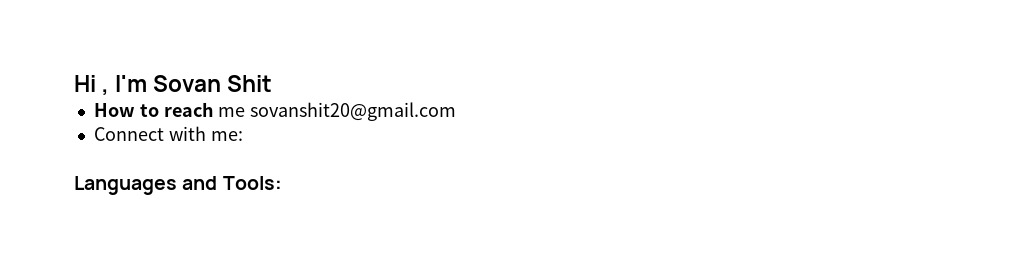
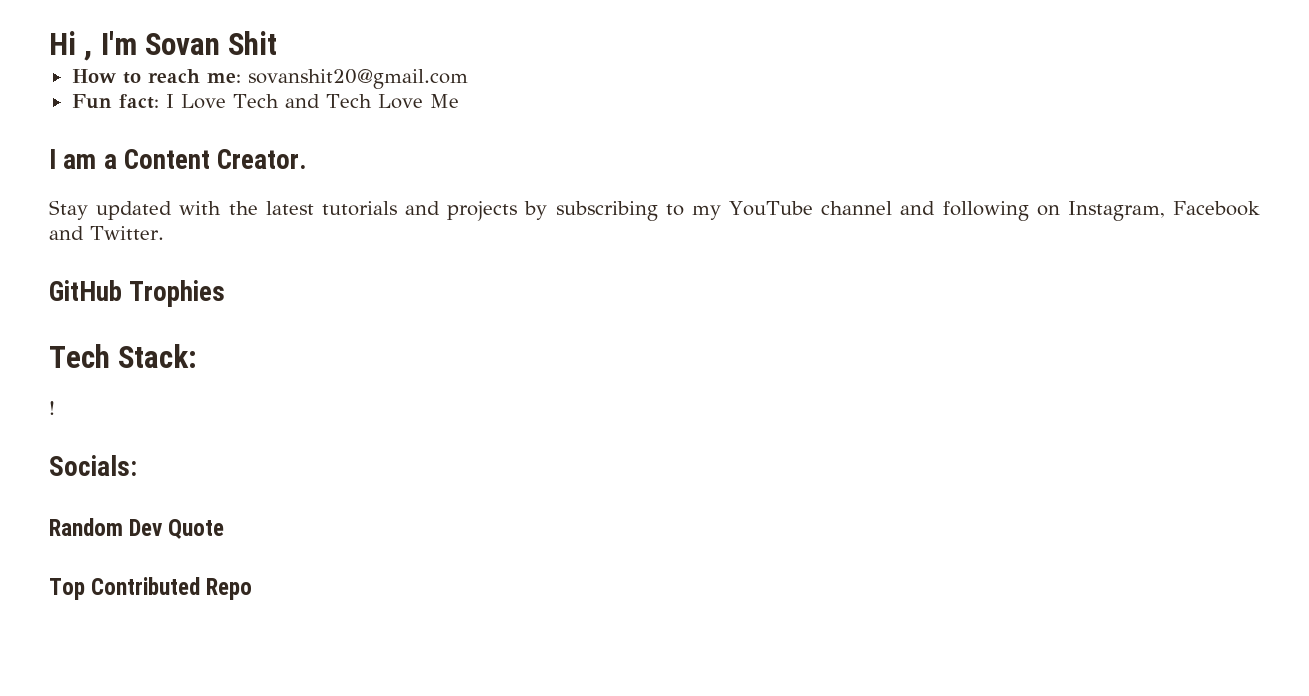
[218,107,246,117] me -> [206,73,241,83] me:
[93,126,243,141] [74,176,282,195] Connect with me: // Languages and Tools: -> [71,94,459,109] [49,149,308,169] [49,200,1261,221] [49,226,164,240] [49,280,226,307] [49,344,198,368] [49,401,55,415] [49,455,137,476] [49,518,225,539] [49,577,253,600] Fun fact: I Love Tech and Tech Love Me // I am a Content Creator. // Stay updated with the latest tutorials and projects by subscribing to my YouTube channel and following on Instagram, Facebook and Twitter. // GitHub Trophies // Tech Stack: // ! // Socials: // Random Dev Quote // Top Contributed Repo

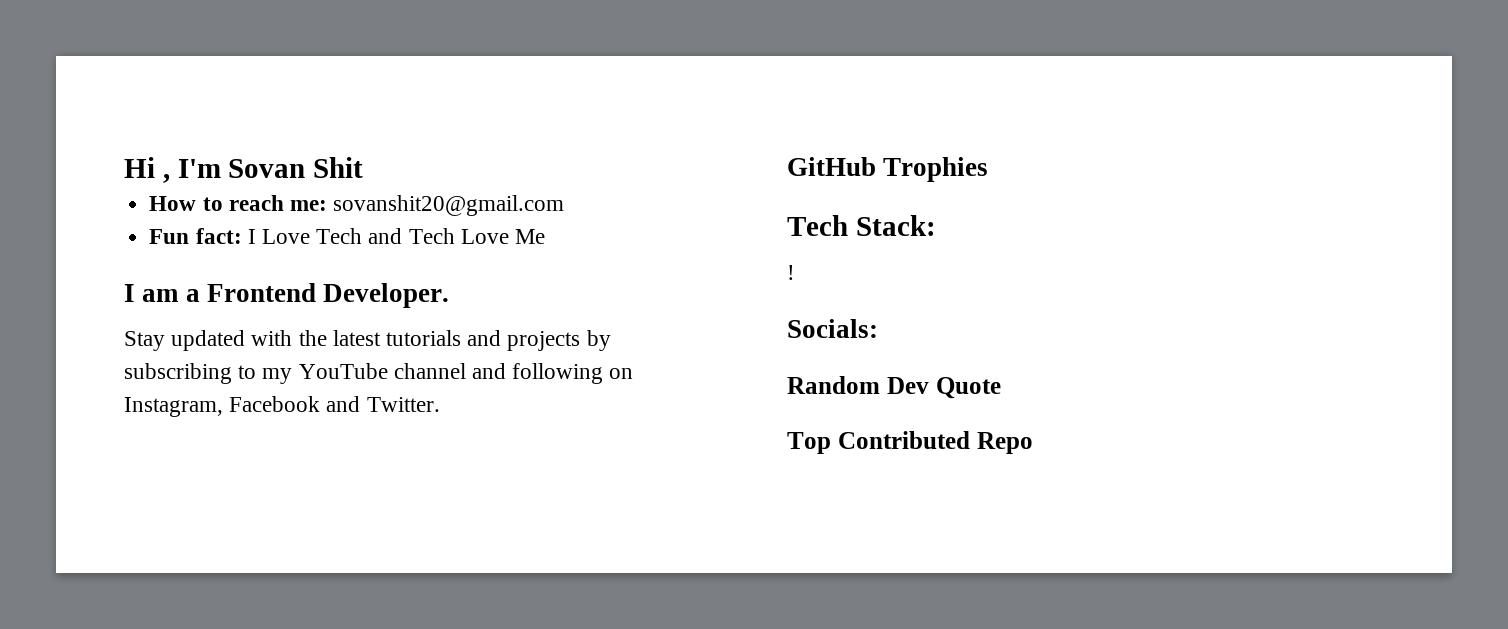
[123,149,308,169] Content Creator. -> [206,283,450,308] Frontend Developer.

